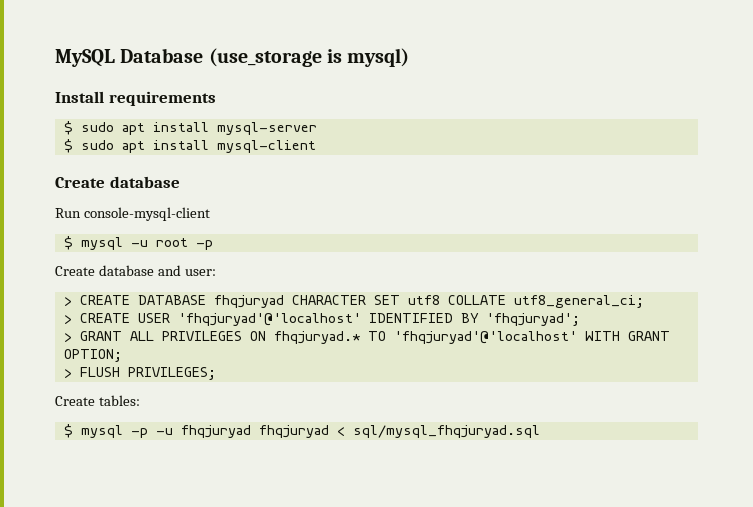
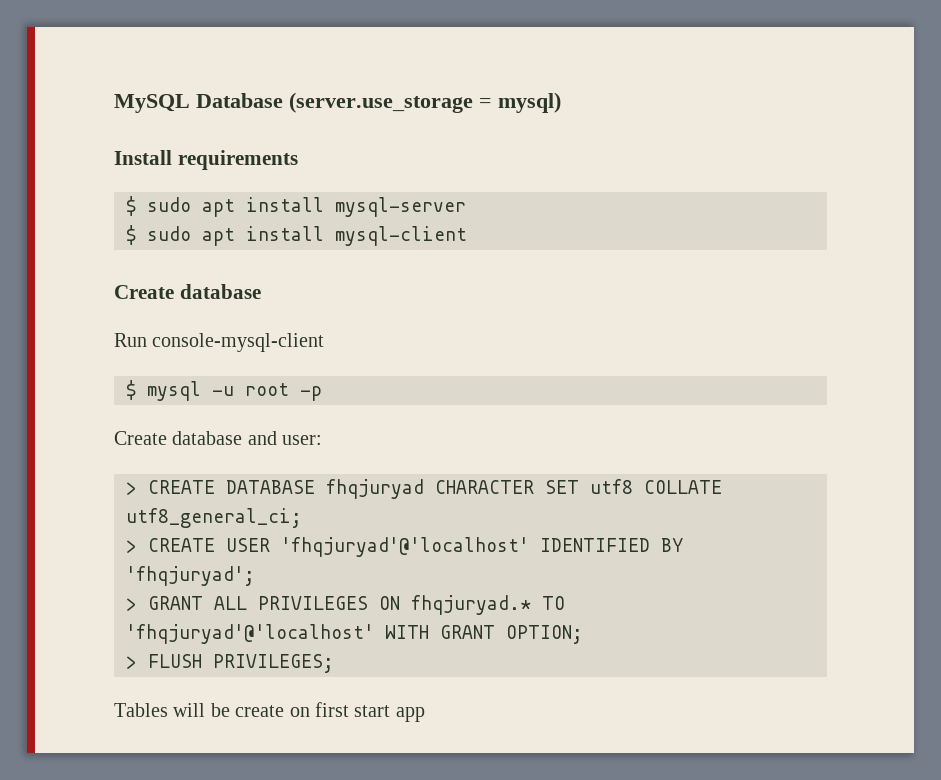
[208,48,342,67] (use_storage is -> [289,92,492,113] (server.use_storage =
[55,395,140,406] [63,424,540,438] Create tables: // $ mysql -p -u fhqjuryad fhqjuryad < sql/mysql_fhqjuryad.sql -> [114,702,425,722] Tables will be create on first start app

